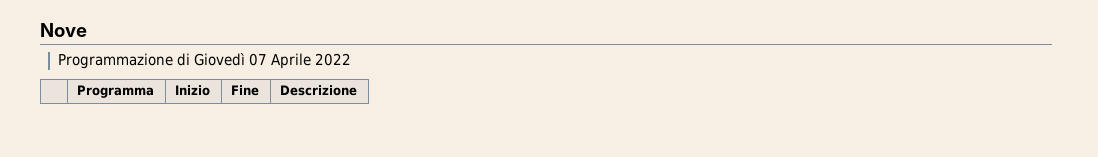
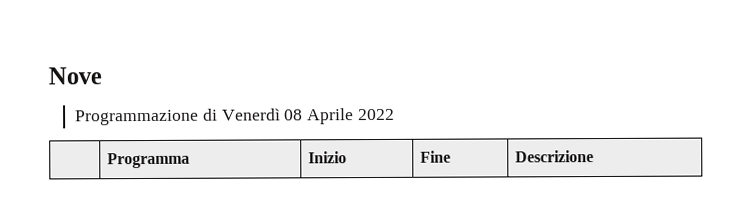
[194,53,268,66] Giovedì 07 -> [221,108,304,121] Venerdì 08

